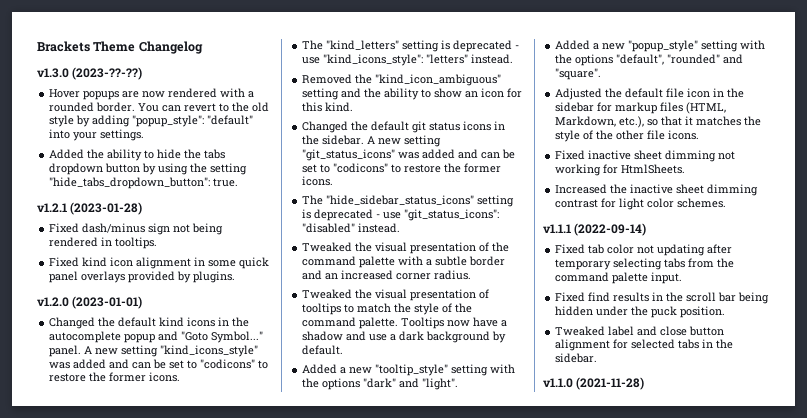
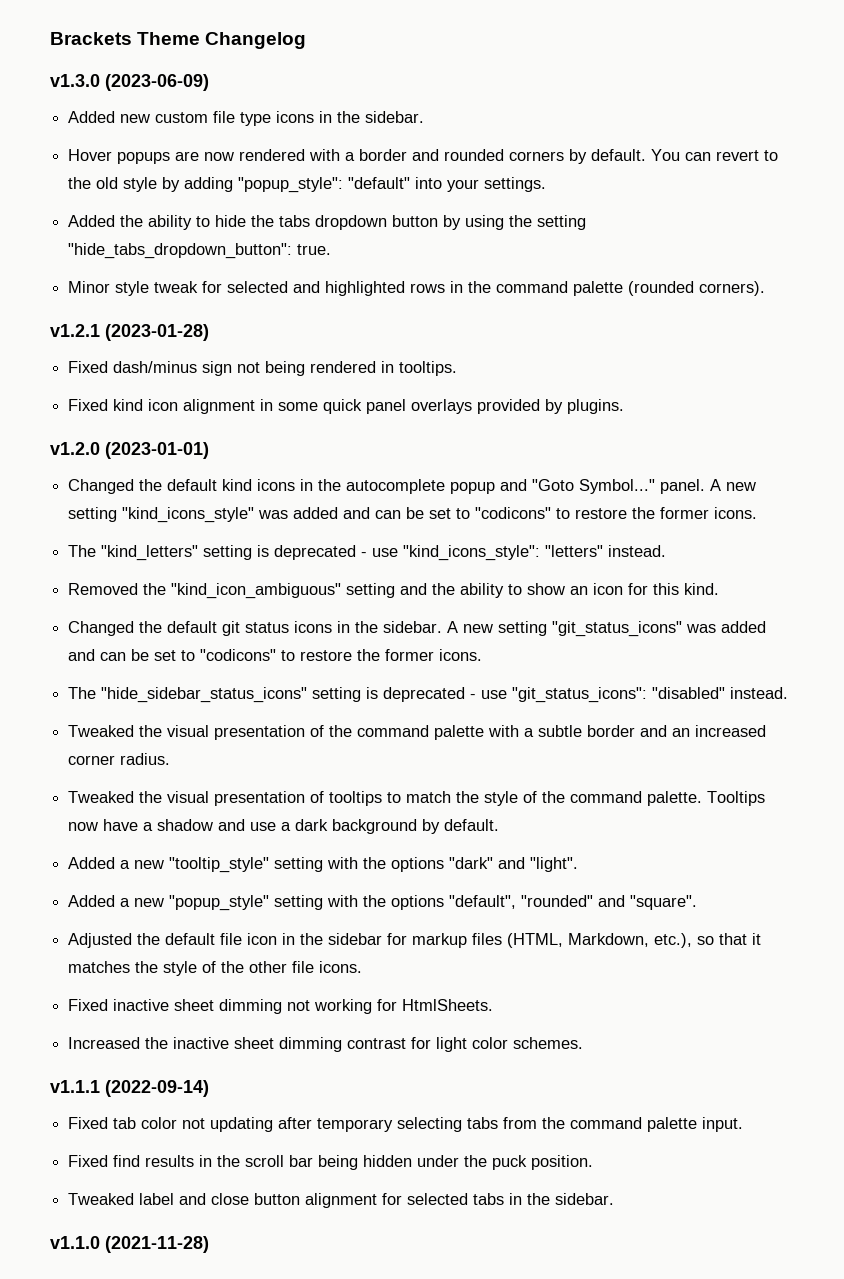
[72,67,143,80] (2023-??-??) -> [105,74,209,91] [68,111,425,126] (2023-06-09) // Added new custom file type icons in the sidebar.
[49,102,136,112] rounded border. -> [359,149,647,164] border and rounded corners by default.
(239, 182) none -> [68,281,766,296] // Minor style tweak for selected and highlighted rows in the command palette (rounded corners).

